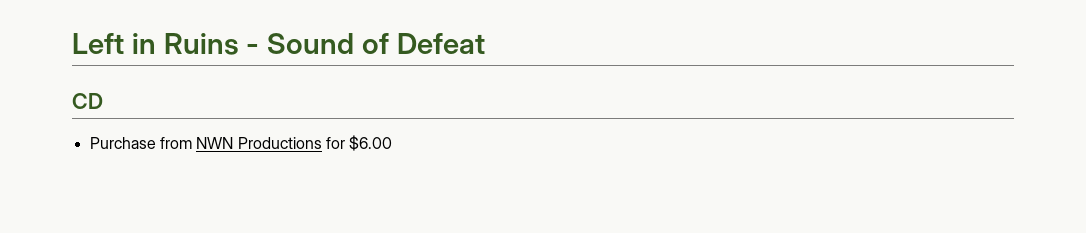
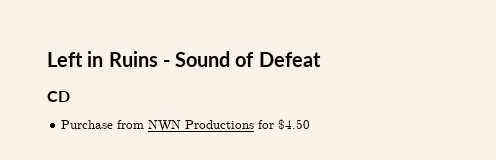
[349,135,393,151] $6.00 -> [278,119,311,130] $4.50

